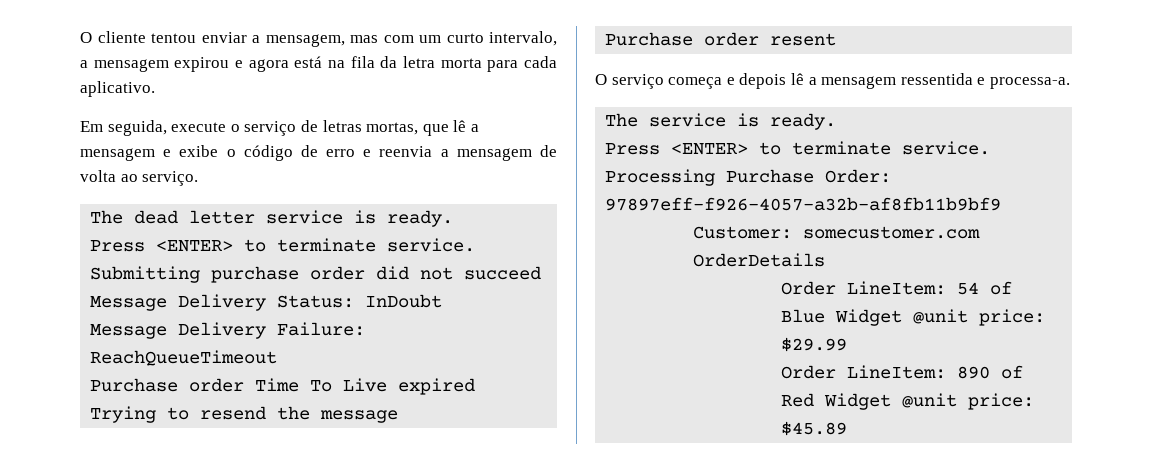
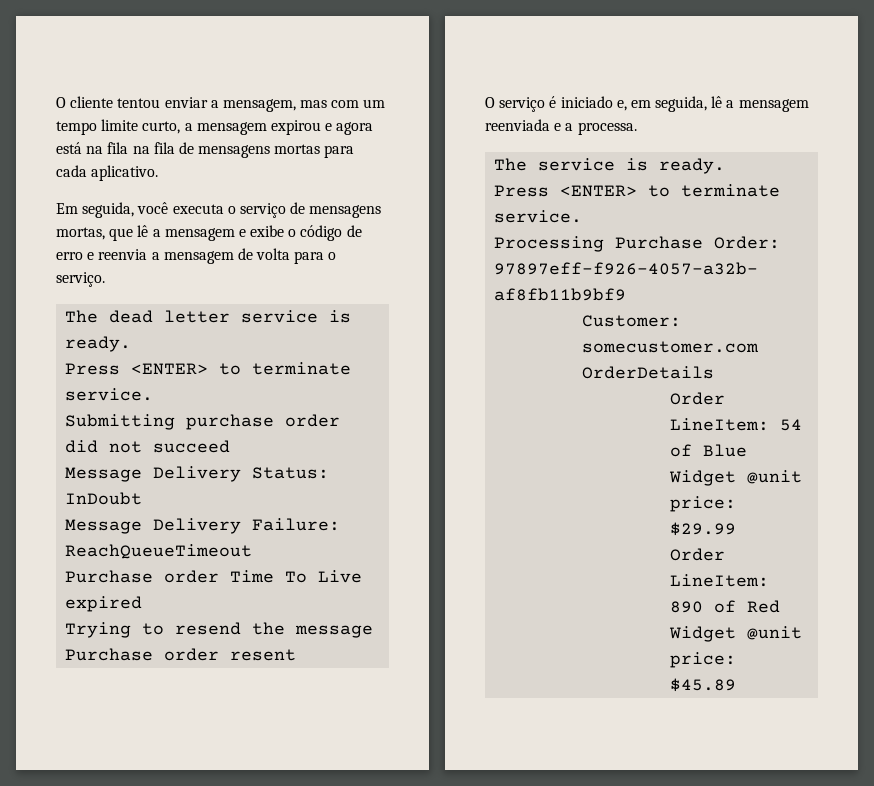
[446,31,557,46] curto intervalo, -> [56,119,181,135] tempo limite curto,
[380,56,482,68] da letra morta -> [132,142,321,158] na fila de mensagens mortas
[171,122,227,132] execute -> [137,202,224,214] você executa
[322,120,362,132] letras -> [309,205,382,218] mensagens
[120,174,138,182] ao -> [294,251,337,264] para o
[668,73,1070,89] começa e depois lê a mensagem ressentida e processa-a. -> [549,96,809,112] [485,119,637,135] é iniciado e, em seguida, lê a mensagem reenviada e a processa.

